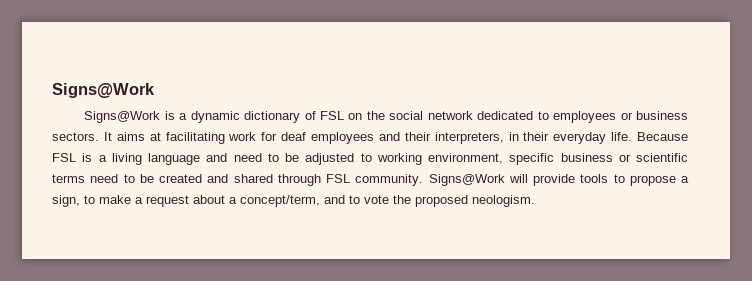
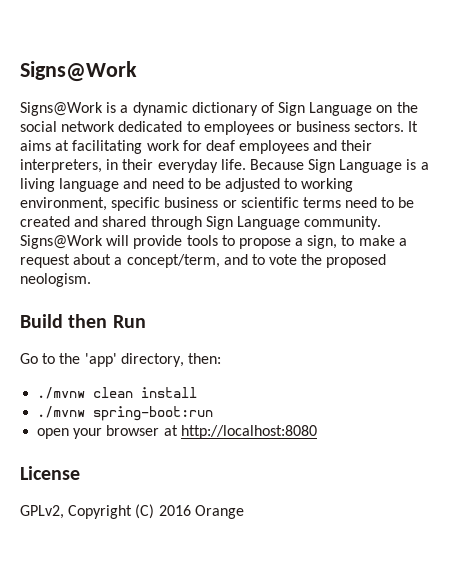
[320,111,345,120] FSL -> [278,102,373,116] Sign Language
[52,153,76,162] FSL -> [308,159,403,173] Sign Language
[326,174,350,183] FSL -> [205,216,300,230] Sign Language
(535, 201) none -> [20,314,146,328] [20,353,221,367] [37,387,198,399] [37,406,214,421] [37,425,317,439] [20,466,80,480] [20,504,244,519] // Build then Run // Go to the 'app' directory, then: // ./mvnw clean install // ./mvnw spring-boot:run // open your browser at http://localhost:8080 // License // GPLv2, Copyright (C) 2016 Orange

